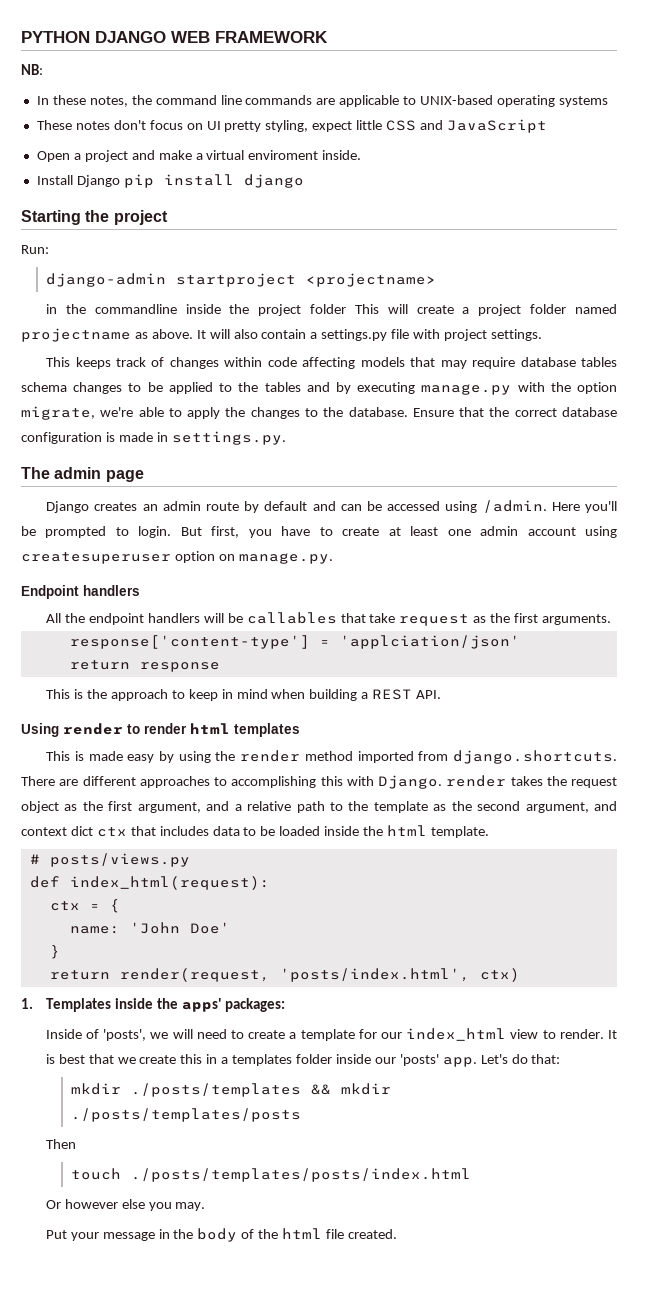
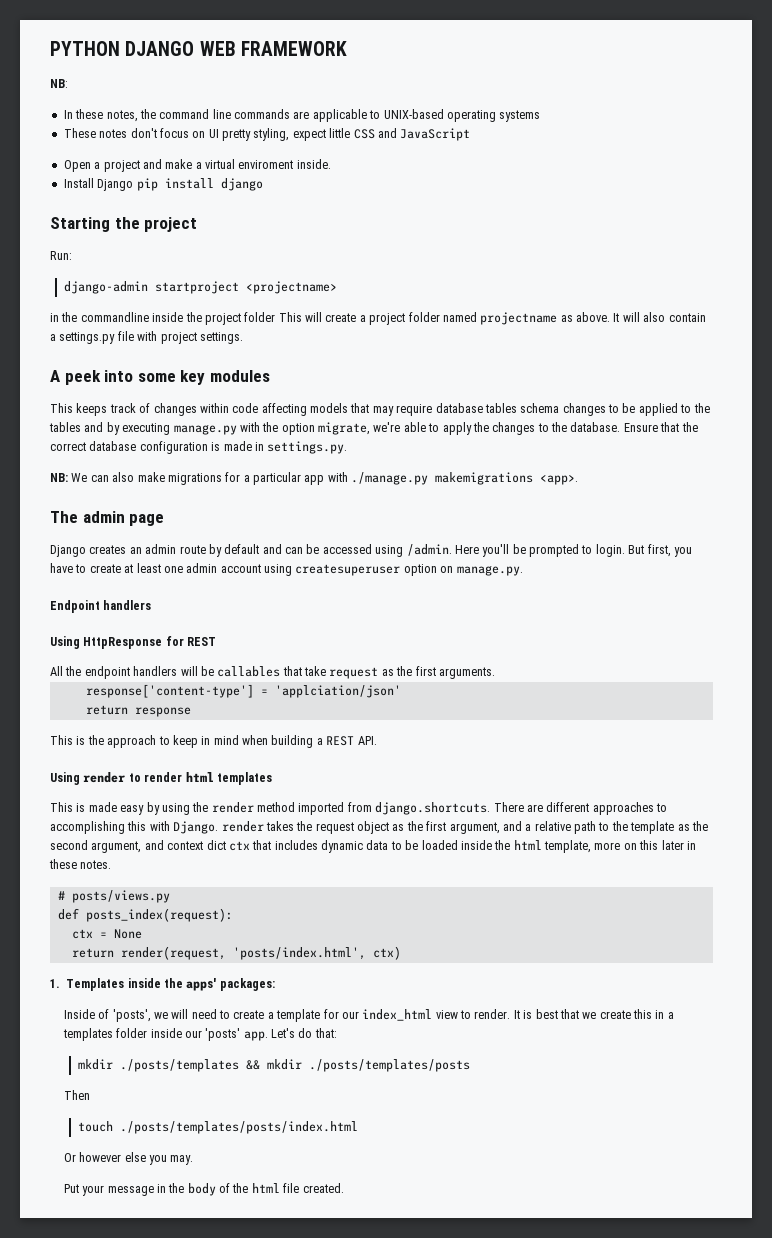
(542, 335) none -> [50,370,270,385] // A peek into some key modules
(286, 438) none -> [50,472,579,485] // NB: We can also make migrations for a particular app with ./manage.py makemigrations <app>.
(140, 590) none -> [50,636,217,649] // Using HttpResponse for REST
(209, 831) none -> [321,840,363,853] dynamic
[430,826,489,838] template. -> [544,840,696,853] [49,859,112,869] template, more on this later in these notes.
[69,876,270,890] [49,899,120,913] [69,922,230,934] [49,945,60,959] index_html(request): // ctx = { // name: 'John Doe' // } -> [85,908,233,922] [71,929,142,939] posts_index(request): // ctx = None

